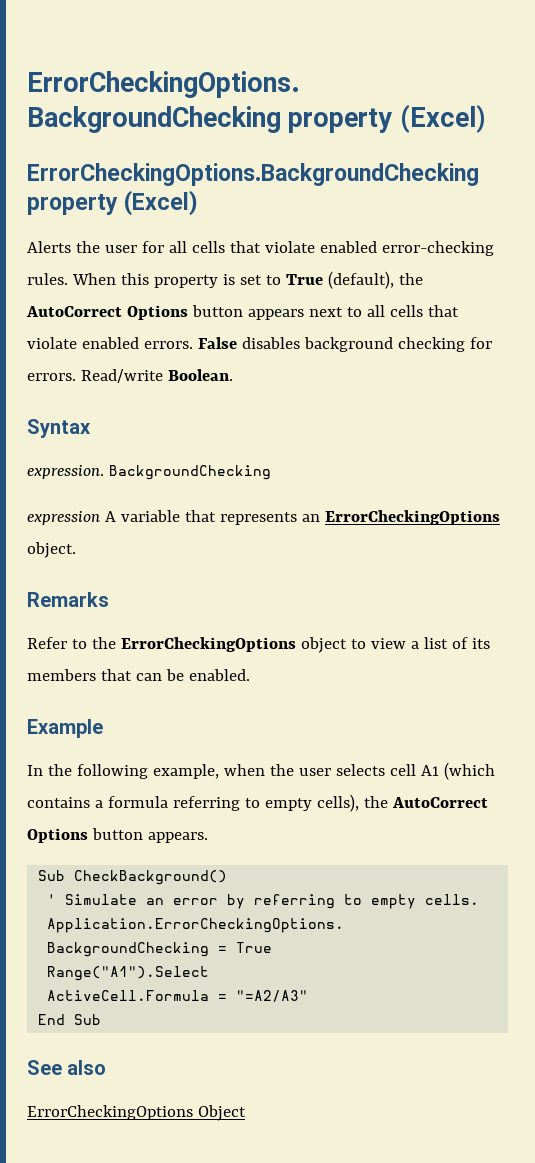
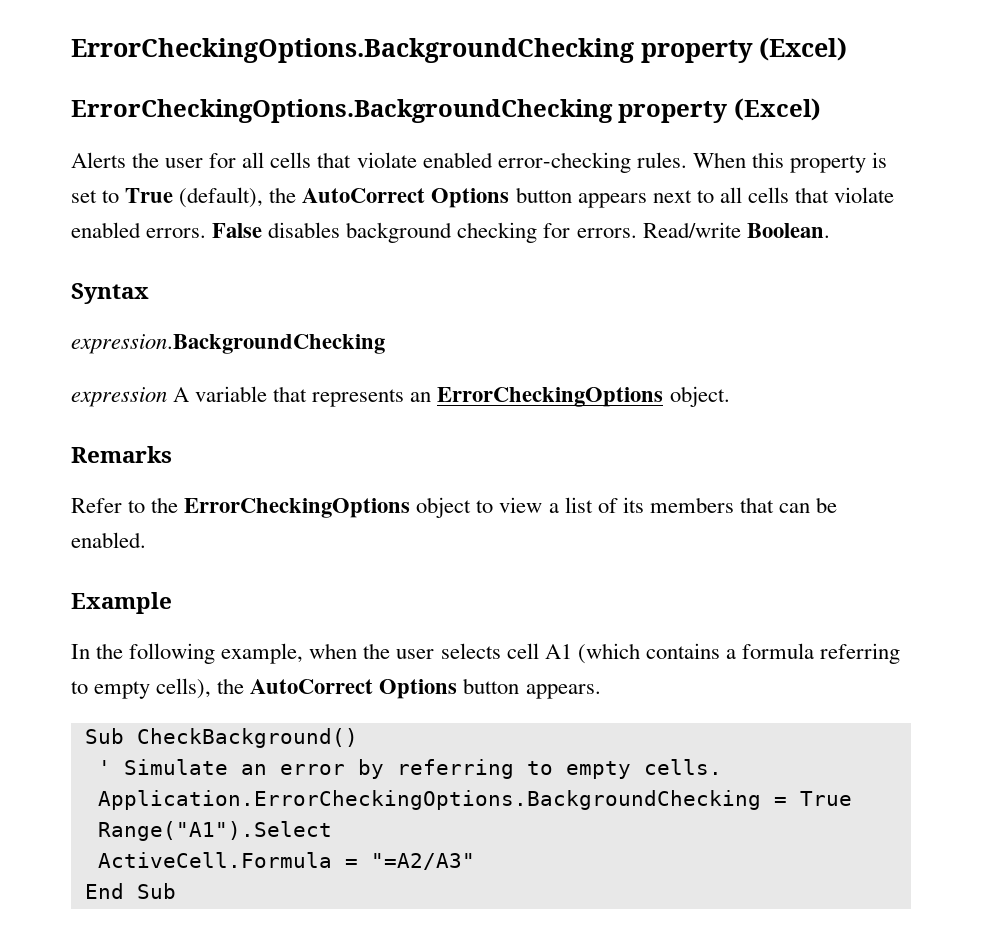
[27,465,271,480] expression. BackgroundChecking -> [71,334,385,354] expression.BackgroundChecking
[27,1060,107,1075] [27,1105,246,1121] // See also // ErrorCheckingOptions Object -> (176, 891) none

